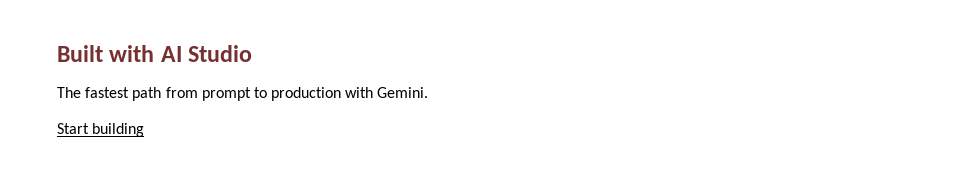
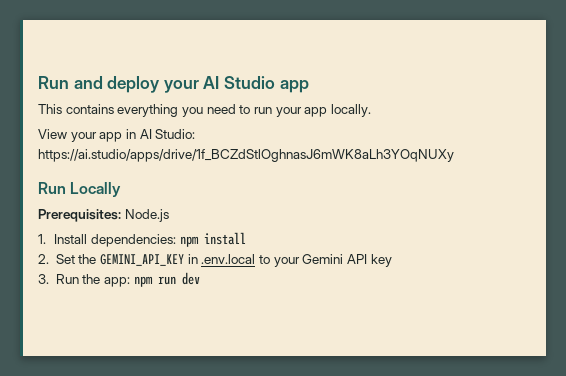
[57,45,253,62] [57,87,429,101] [57,123,145,137] Built with AI Studio // The fastest path from prompt to production with Gemini. // Start building -> [38,76,309,93] [38,104,371,117] [38,129,196,142] [38,149,454,162] [38,182,122,197] [38,209,169,222] [38,232,246,247] [38,254,392,267] [38,272,200,287] Run and deploy your AI Studio app // This contains everything you need to run your app locally. // View your app in AI Studio: https://ai.studio/apps/drive/1f_BCZdStlOghnasJ6mWK8aLh3YOqNUXy // Run Locally // Prerequisites: Node.js // 1. Install dependencies: npm install // 2. Set the GEMINI_API_KEY in .env.local to your Gemini API key // 3. Run the app: npm run dev

